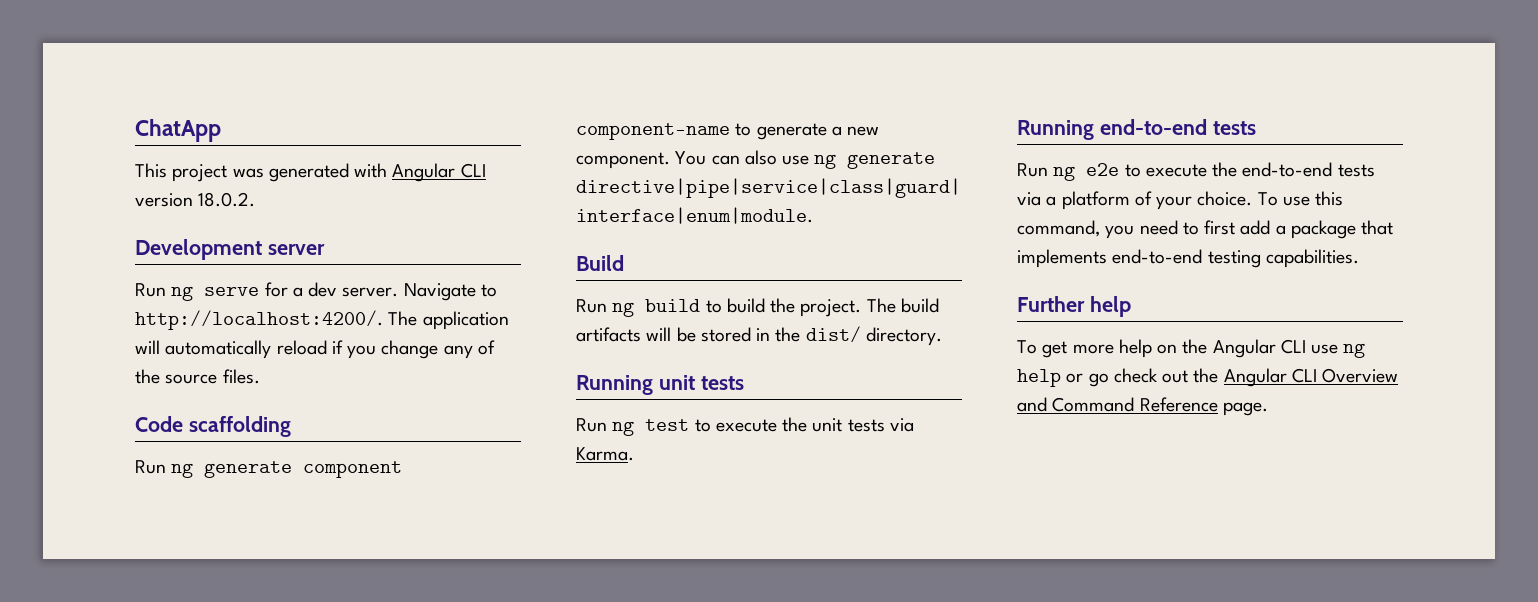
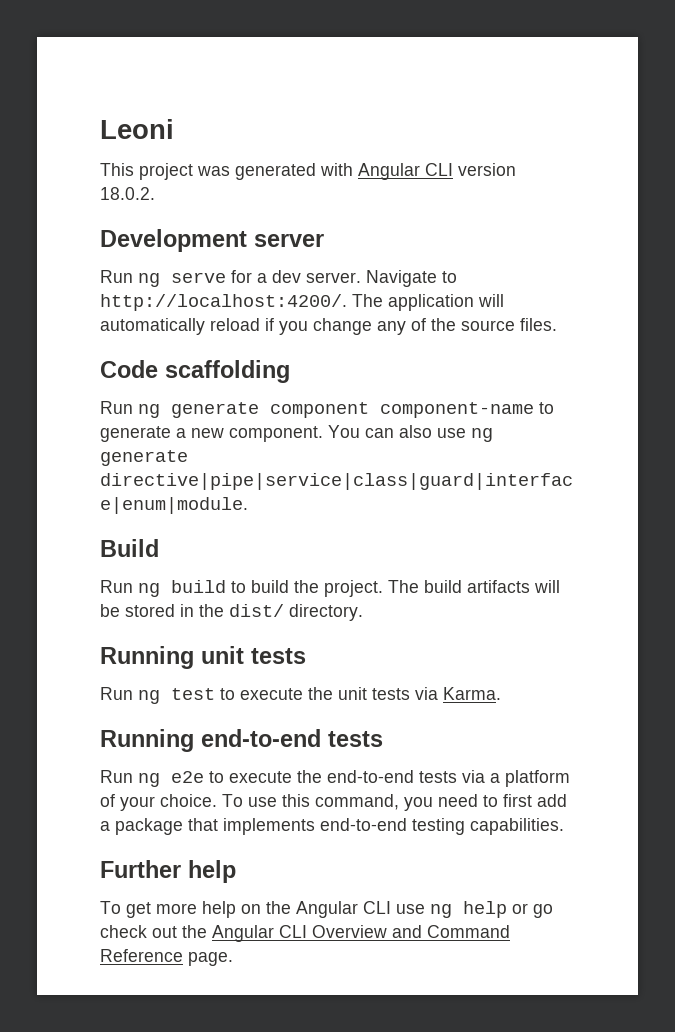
[135,119,221,142] ChatApp -> [100,119,174,139] Leoni

